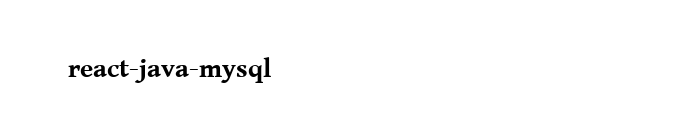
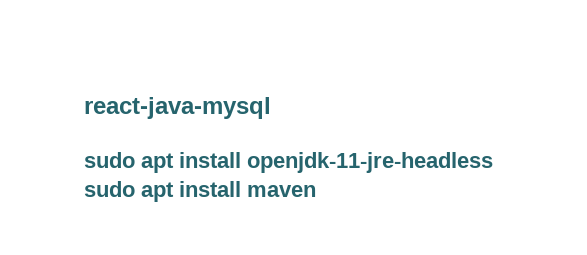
(271, 70) none -> [84,152,493,173] [84,181,316,202] // sudo apt install openjdk-11-jre-headless sudo apt install maven

